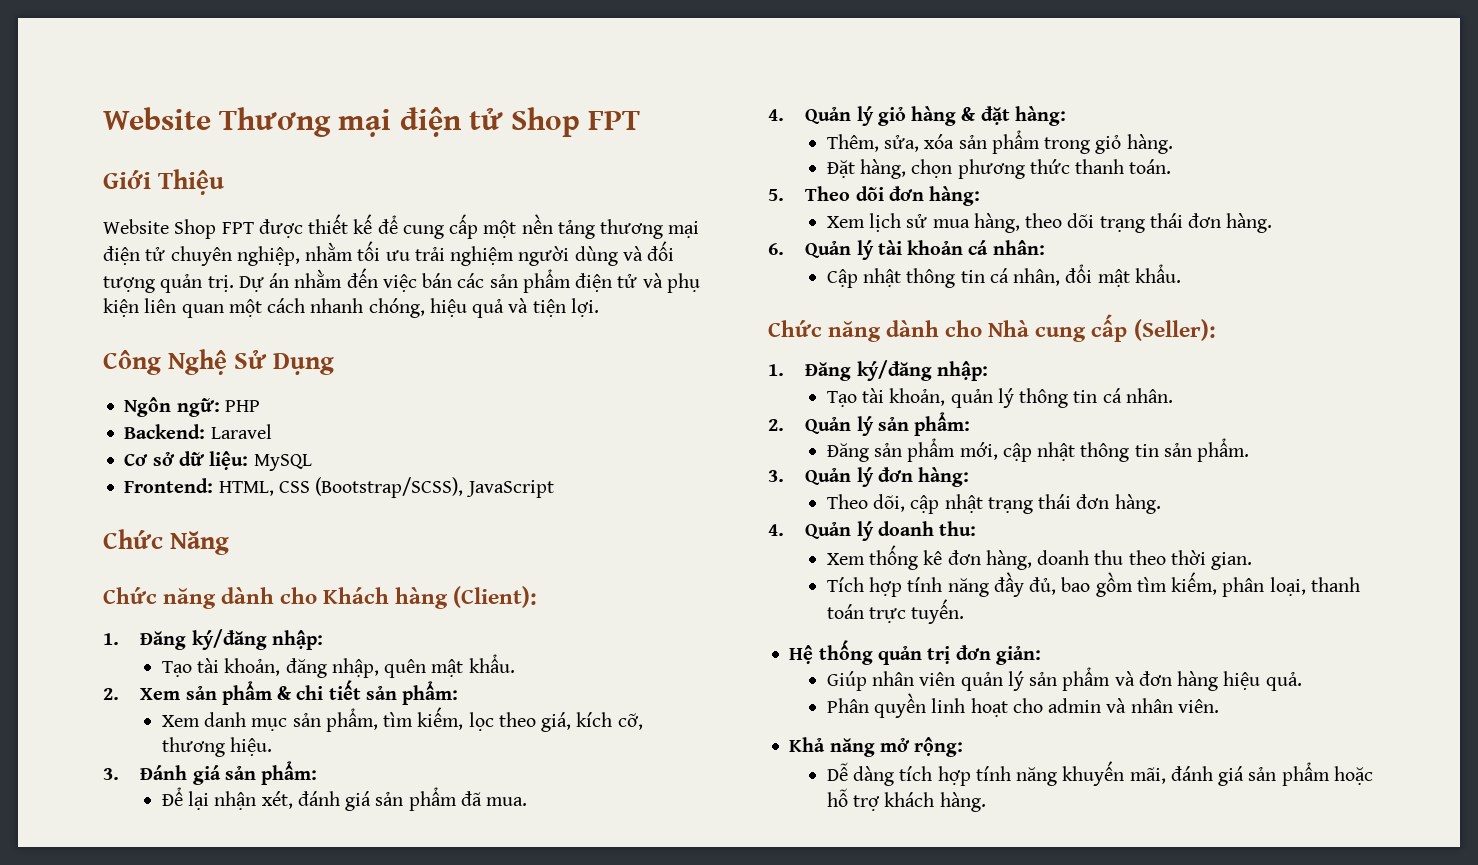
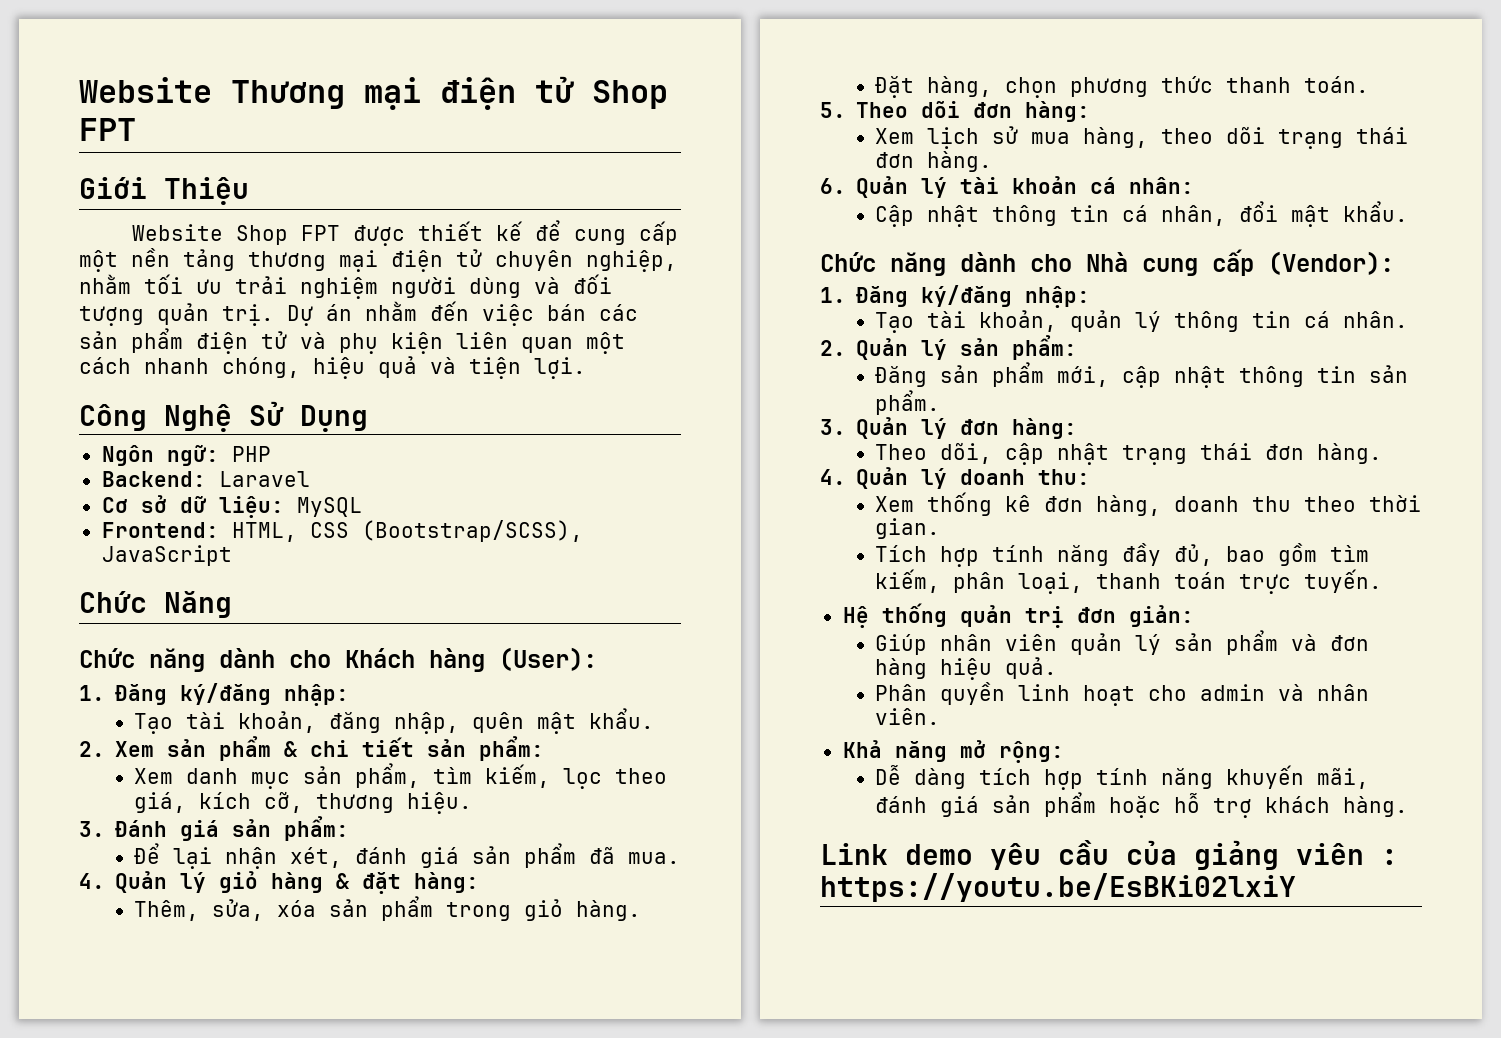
[453,586,538,608] (Client): -> [499,647,597,671] (User):
[1133,319,1216,341] (Seller): -> [1268,251,1394,275] (Vendor):
(986, 802) none -> [820,840,1398,870] [820,873,1296,902] // Link demo yêu cầu của giảng viên : https://youtu.be/EsBKi02lxiY

